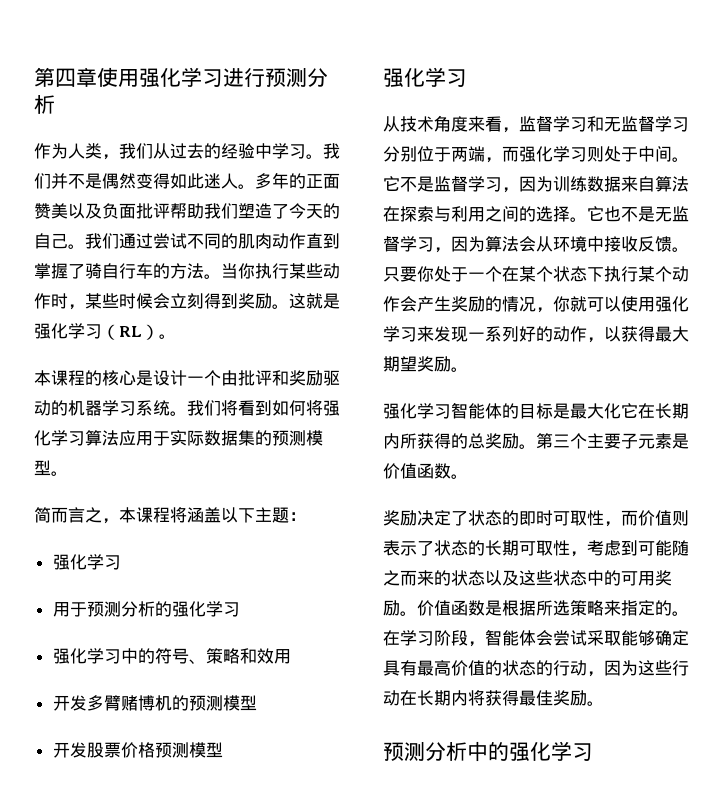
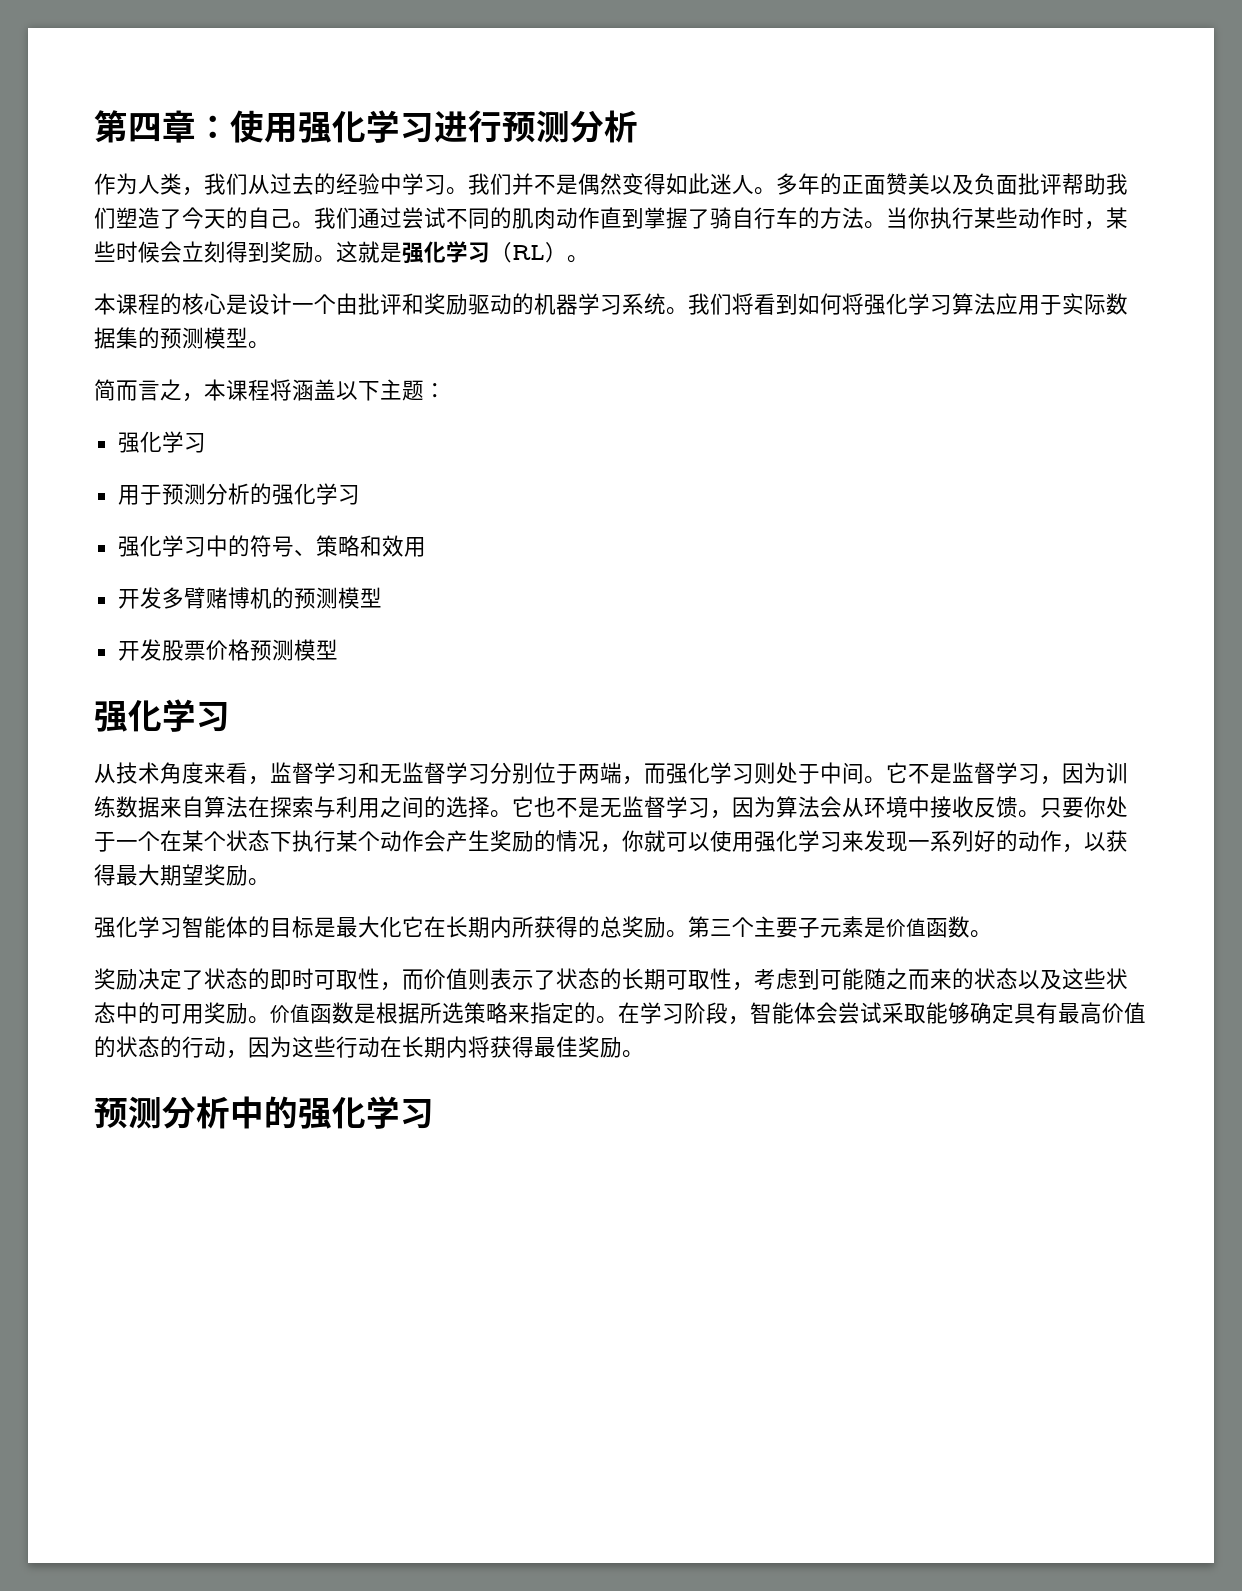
(97, 77) none -> [196,115,230,139] ：

